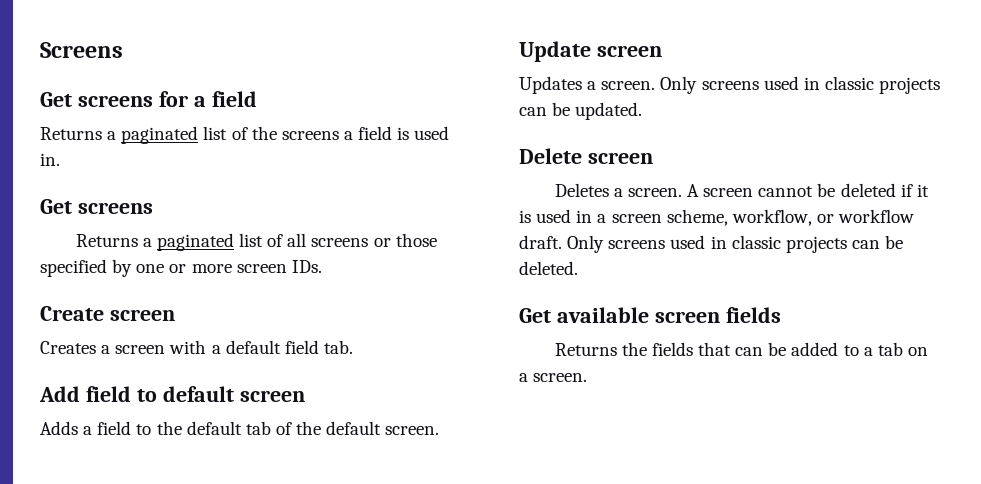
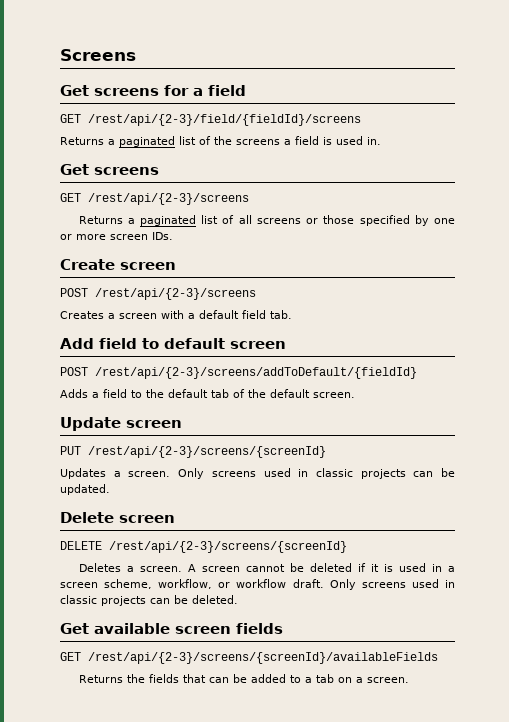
(257, 99) none -> [60,114,361,126] // GET /rest/api/{2-3}/field/{fieldId}/screens
(153, 208) none -> [60,193,249,205] // GET /rest/api/{2-3}/screens
(175, 315) none -> [60,288,256,300] // POST /rest/api/{2-3}/screens
(305, 396) none -> [60,367,417,379] // POST /rest/api/{2-3}/screens/addToDefault/{fieldId}
(662, 51) none -> [60,446,326,458] // PUT /rest/api/{2-3}/screens/{screenId}
(653, 158) none -> [60,541,347,553] // DELETE /rest/api/{2-3}/screens/{screenId}
(781, 315) none -> [60,652,438,664] // GET /rest/api/{2-3}/screens/{screenId}/availableFields

